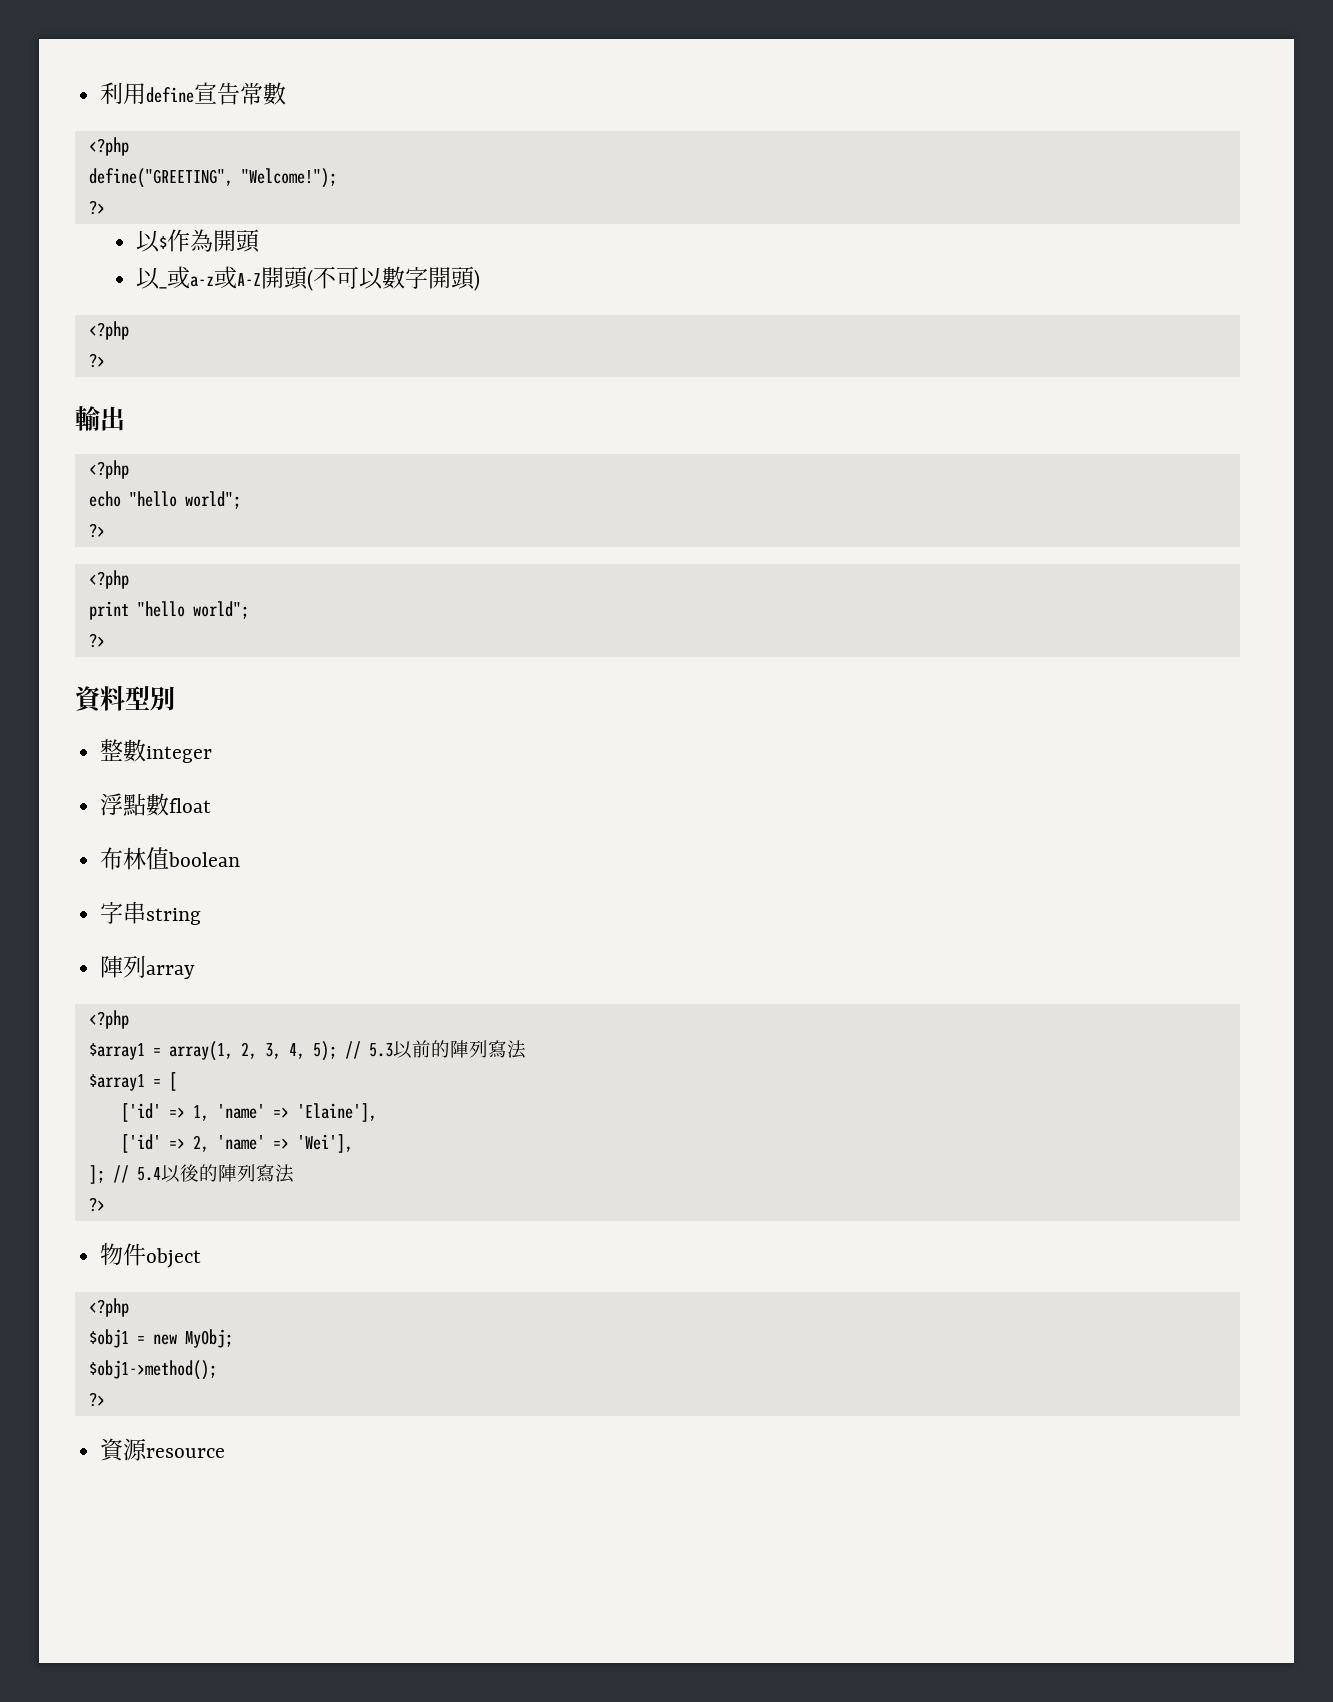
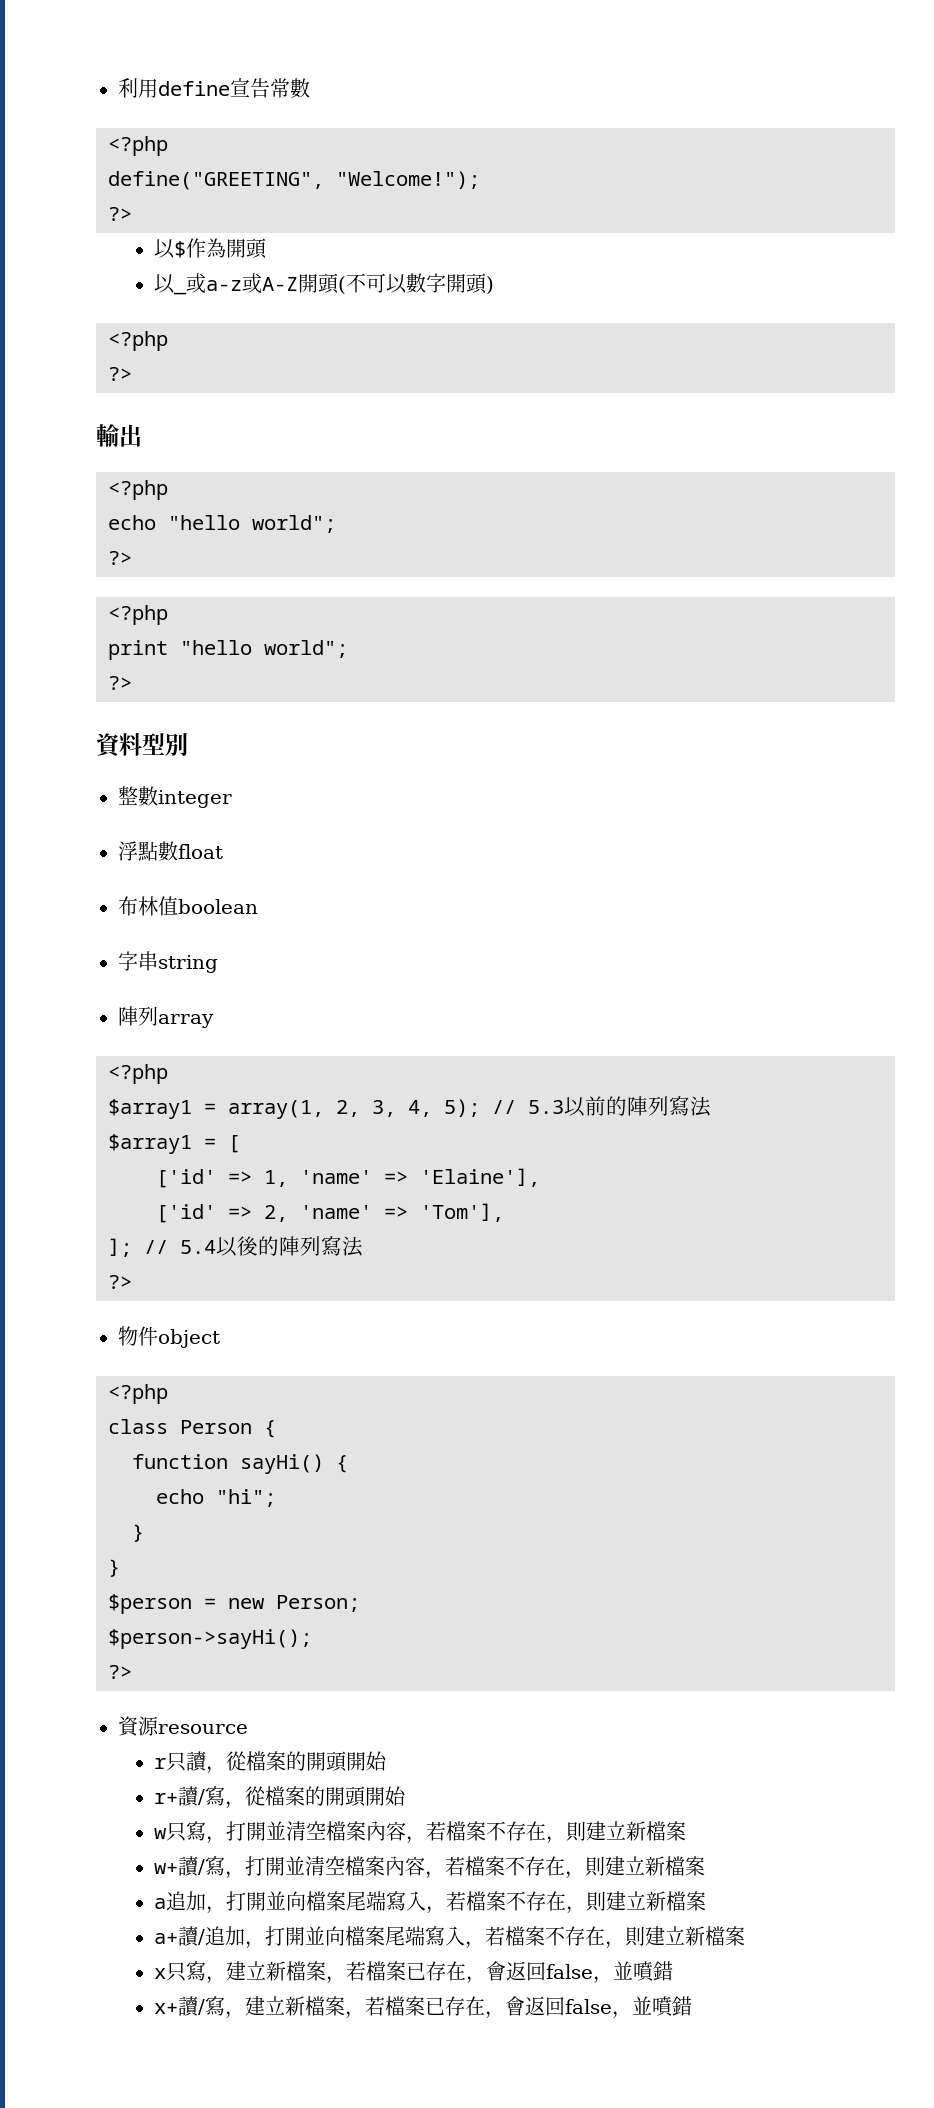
[296,1134,353,1153] 'Wei'], -> [420,1203,504,1222] 'Tom'],
[88,1329,233,1348] [88,1360,217,1380] [88,1392,105,1407] [100,1438,226,1462] $obj1 = new MyObj; // $obj1->method(); // ?> // 資源resource -> [108,1419,276,1438] [132,1454,348,1474] [156,1489,276,1507] [132,1524,144,1542] [108,1559,120,1577] [108,1594,360,1614] [108,1629,312,1649] [108,1665,132,1679] [118,1716,248,1737] [153,1751,387,1774] [153,1786,406,1809] [153,1821,686,1844] [153,1856,705,1879] [153,1891,706,1914] [153,1926,745,1949] [153,1961,673,1984] [153,1996,692,2019] class Person { // function sayHi() { // echo "hi"; // } // } // $person = new Person; // $person->sayHi(); // ?> // 資源resource // r只讀，從檔案的開頭開始 // r+讀/寫，從檔案的開頭開始 // w只寫，打開並清空檔案內容，若檔案不存在，則建立新檔案 // w+讀/寫，打開並清空檔案內容，若檔案不存在，則建立新檔案 // a追加，打開並向檔案尾端寫入，若檔案不存在，則建立新檔案 // a+讀/追加，打開並向檔案尾端寫入，若檔案不存在，則建立新檔案 // x只寫，建立新檔案，若檔案已存在，會返回false，並噴錯 // x+讀/寫，建立新檔案，若檔案已存在，會返回false，並噴錯

